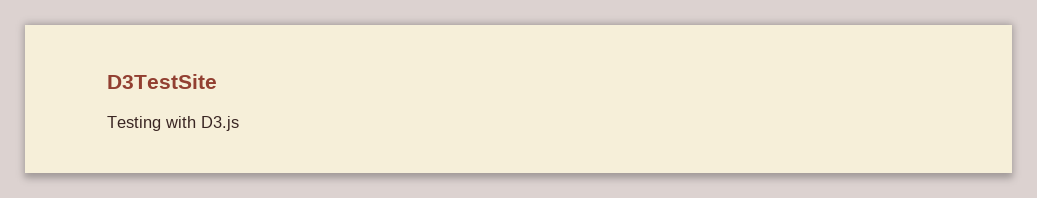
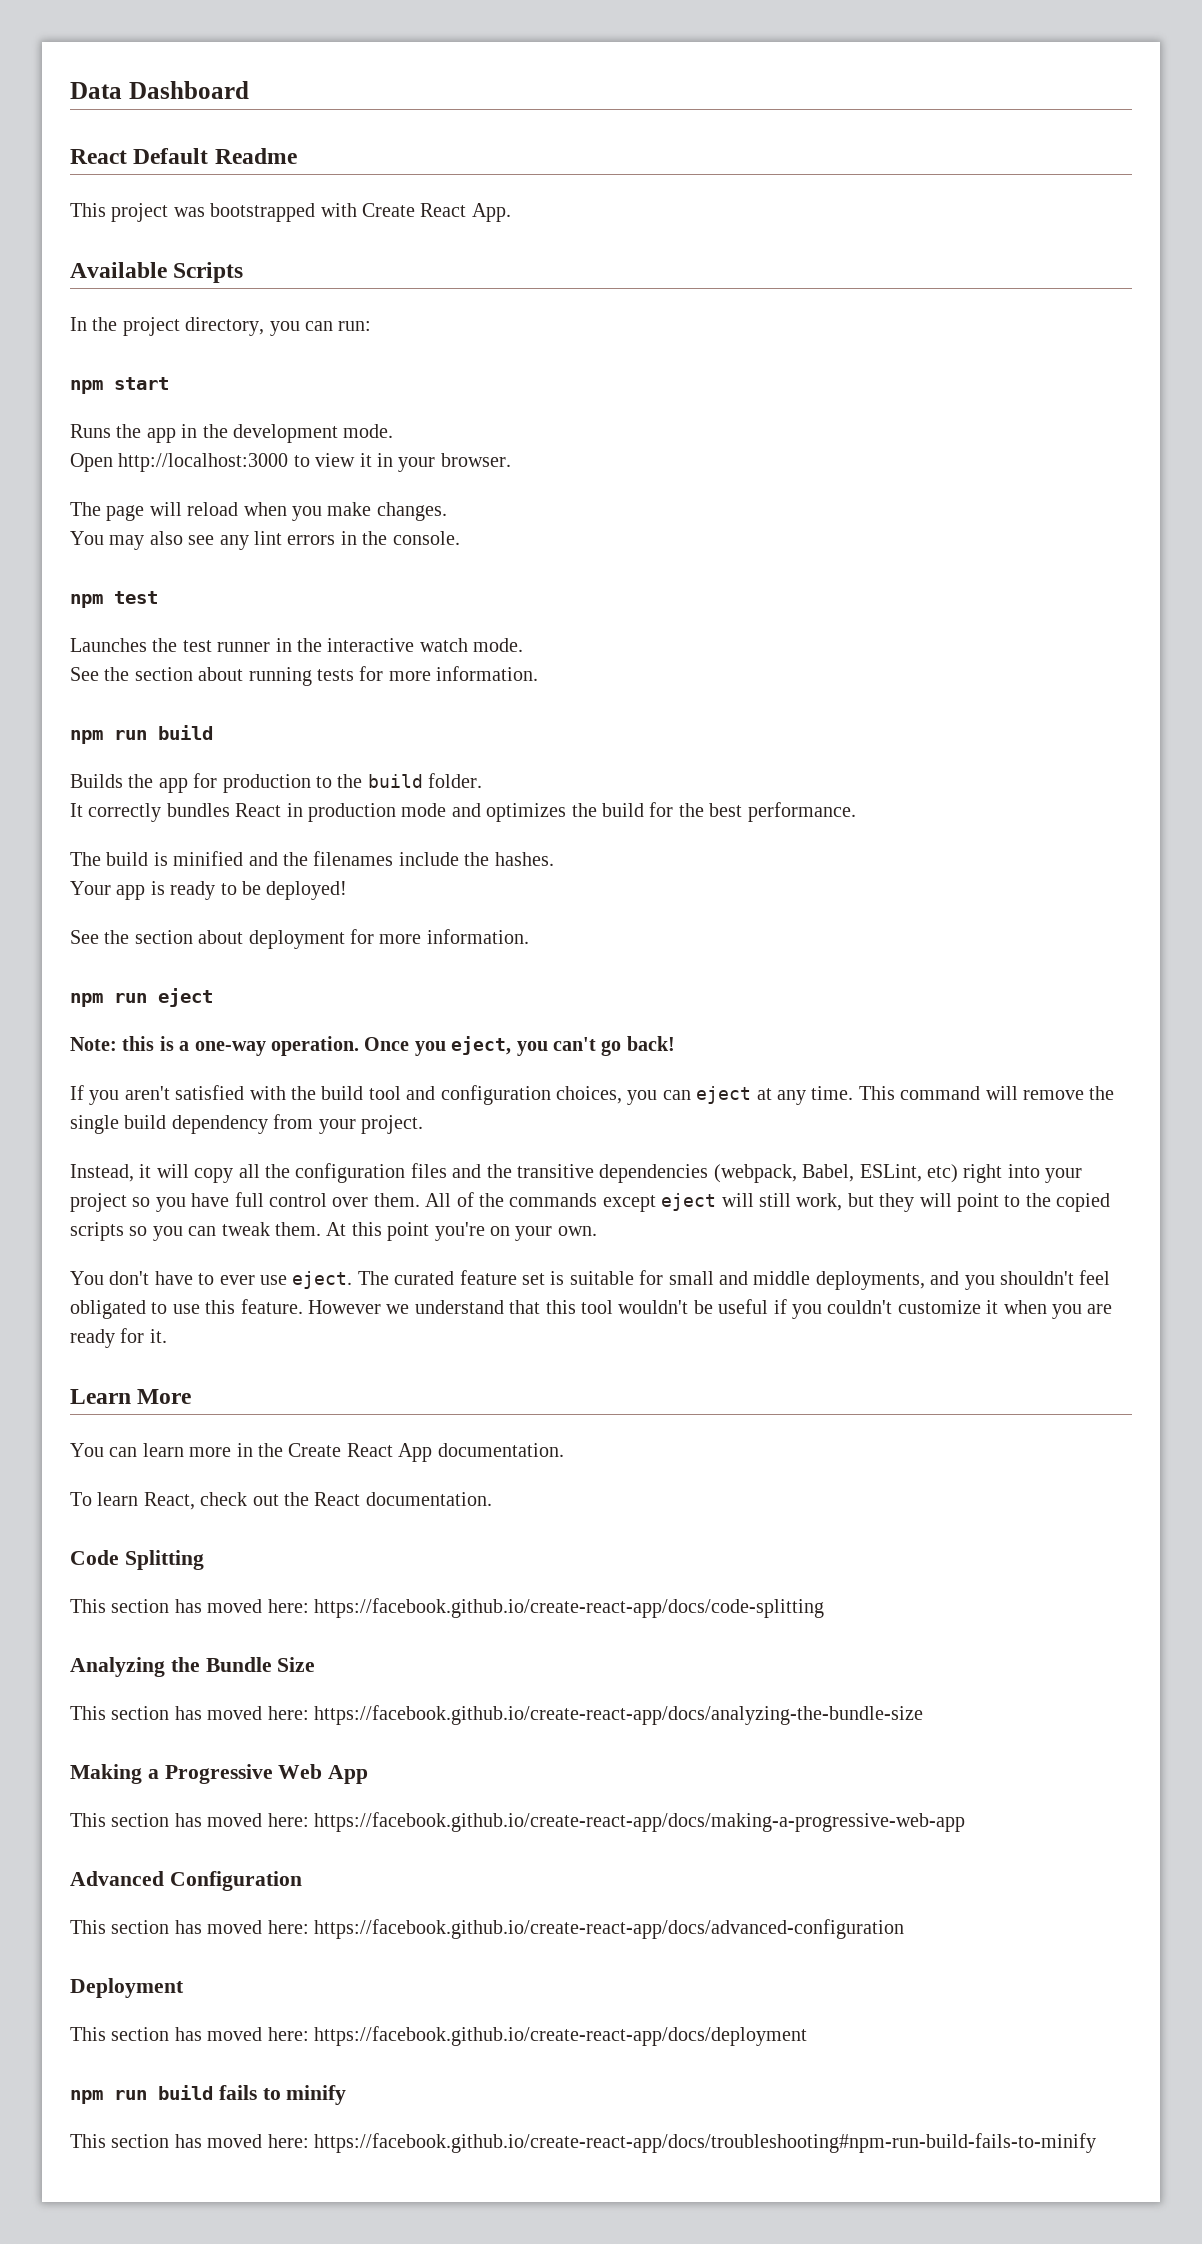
[107,74,217,89] [107,116,239,131] D3TestSite // Testing with D3.js -> [70,81,249,99] [70,148,297,164] [70,203,511,222] [70,262,244,283] [70,317,372,336] [70,377,169,394] [70,424,394,443] [70,453,511,472] [70,502,447,521] [70,531,460,550] [70,591,158,608] [70,638,524,652] [70,666,539,686] [70,725,213,744] [70,773,483,793] [70,802,856,822] [70,851,554,866] [70,881,348,900] [70,929,529,949] [70,988,213,1007] [70,1036,675,1056] [70,1085,1115,1105] [70,1114,423,1134] [70,1163,1083,1183] [70,1192,1111,1212] [70,1222,597,1241] [70,1270,1111,1290] [70,1299,1113,1319] [70,1328,167,1348] [70,1389,192,1404] [70,1443,564,1462] [70,1492,492,1510] [70,1550,204,1570] [70,1598,824,1618] [70,1657,316,1677] [70,1705,923,1725] [70,1764,369,1784] [70,1812,965,1832] [70,1871,302,1891] [70,1919,904,1939] [70,1978,184,1998] [70,2026,807,2046] [70,2085,347,2105] [70,2133,1096,2153] Data Dashboard // React Default Readme // This project was bootstrapped with Create React App. // Available Scripts // In the project directory, you can run: // npm start // Runs the app in the development mode. // Open http://localhost:3000 to view it in your browser. // The page will reload when you make changes. // You may also see any lint errors in the console. // npm test // Launches the test runner in the interactive watch mode. // See the section about running tests for more information. // npm run build // Builds the app for production to the build folder. // It correctly bundles React in production mode and optimizes the build for the best performance. // The build is minified and the filenames include the hashes. // Your app is ready to be deployed! // See the section about deployment for more information. // npm run eject // Note: this is a one-way operation. Once you eject, you can't go back! // If you aren't satisfied with the build tool and configuration choices, you can eject at any time. This command will remove the single build dependency from your project. // Instead, it will copy all the configuration files and the transitive dependencies (webpack, Babel, ESLint, etc) right into your project so you have full control over them. All of the commands except eject will still work, but they will point to the copied scripts so you can tweak them. At this point you're on your own. // You don't have to ever use eject. The curated feature set is suitable for small and middle deployments, and you shouldn't feel obligated to use this feature. However we understand that this tool wouldn't be useful if you couldn't customize it when you are ready for it. // Learn More // You can learn more in the Create React App documentation. // To learn React, check out the React documentation. // Code Splitting // This section has moved here: https://facebook.github.io/create-react-app/docs/code-splitting // Analyzing the Bundle Size // This section has moved here: https://facebook.github.io/create-react-app/docs/analyzing-the-bundle-size // Making a Progressive Web App // This section has moved here: https://facebook.github.io/create-react-app/docs/making-a-progressive-web-app // Advanced Configuration // This section has moved here: https://facebook.github.io/create-react-app/docs/advanced-configuration // Deployment // This section has moved here: https://facebook.github.io/create-react-app/docs/deployment // npm run build fails to minify // This section has moved here: https://facebook.github.io/create-react-app/docs/troubleshooting#npm-run-build-fails-to-minify

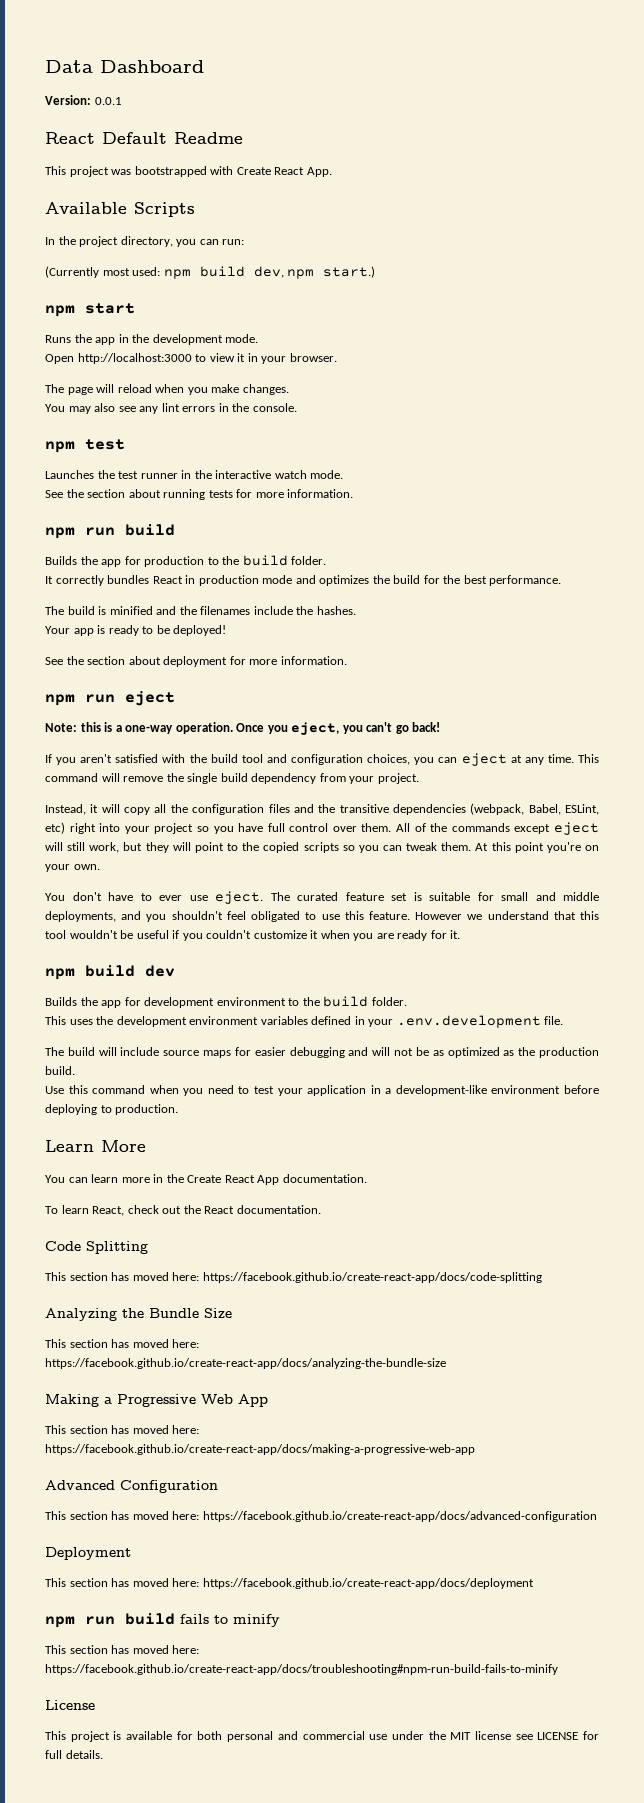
(249, 90) none -> [45,95,122,105] // Version: 0.0.1
(372, 326) none -> [45,266,376,279] // (Currently most used: npm build dev, npm start.)
(167, 1336) none -> [45,965,175,980] [45,996,407,1008] [45,1015,564,1028] [45,1047,599,1058] [45,1066,75,1075] [45,1085,599,1096] [45,1104,179,1115] // npm build dev // Builds the app for development environment to the build folder. // This uses the development environment variables defined in your .env.development file. // The build will include source maps for easier debugging and will not be as optimized as the production build. // Use this command when you need to test your application in a development-like environment before deploying to production.
(1096, 2143) none -> [45,1700,95,1710] [45,1731,599,1742] [45,1750,103,1759] // License // This project is available for both personal and commercial use under the MIT license see LICENSE for full details.

